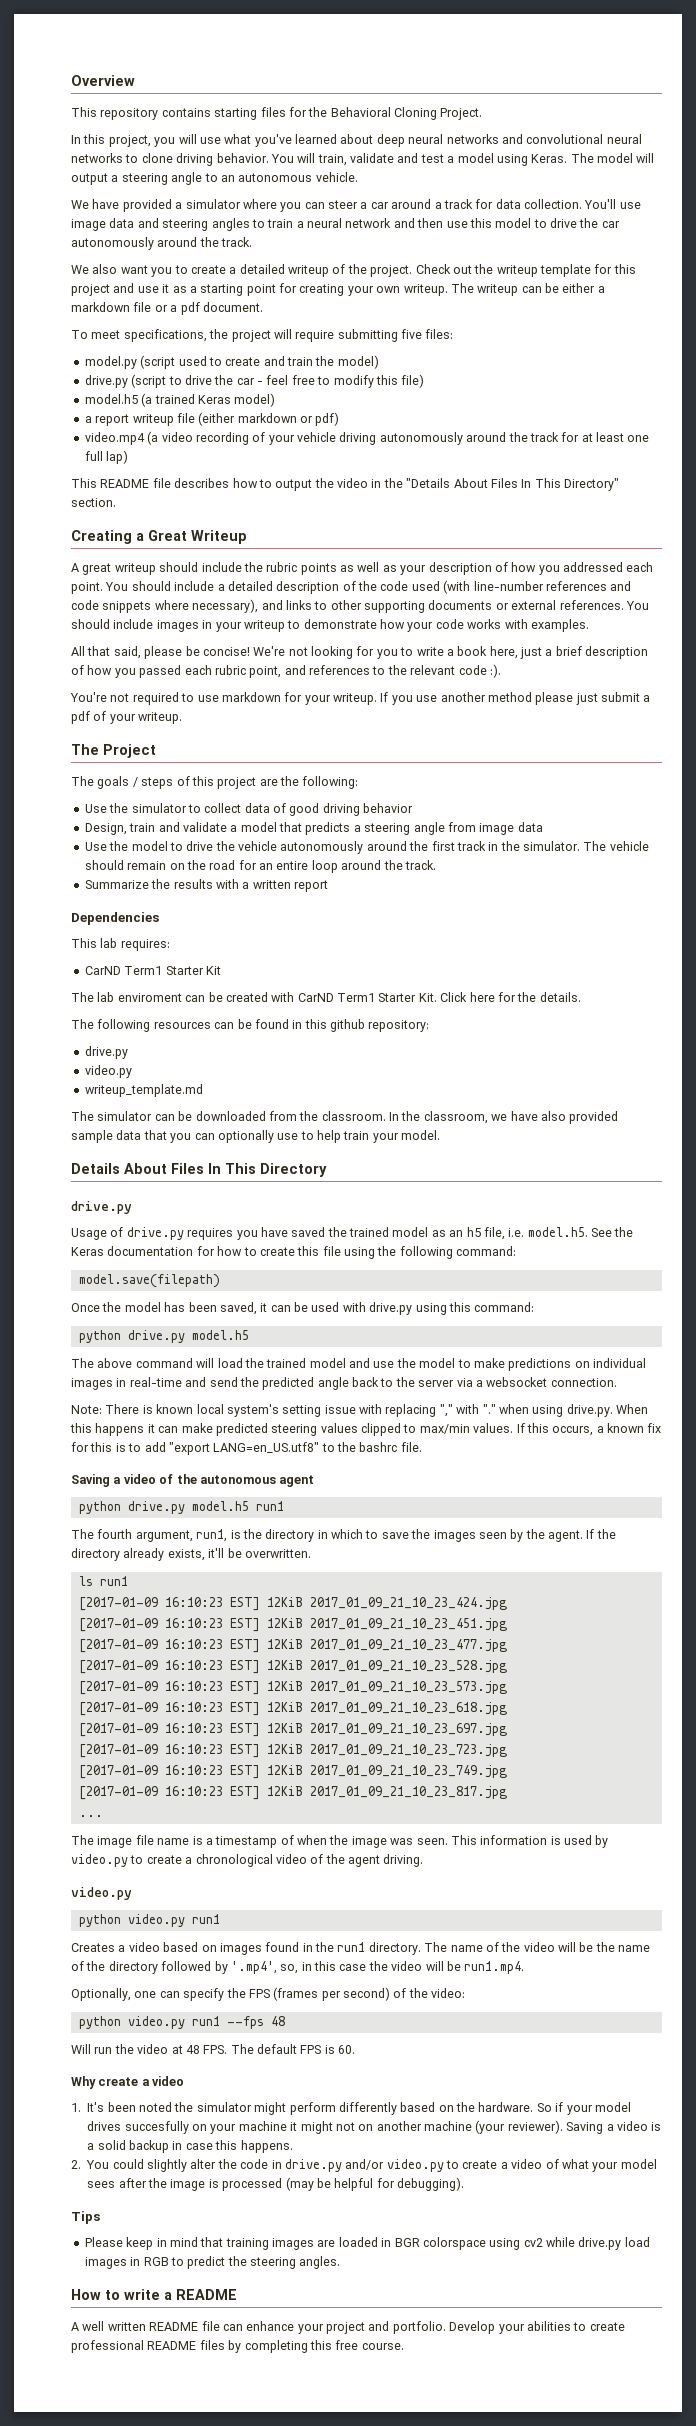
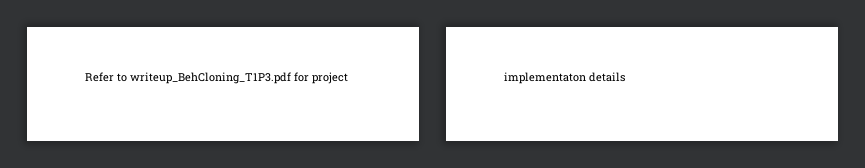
[71,75,135,86] [71,107,483,120] [71,134,642,147] [71,153,655,166] [71,172,358,185] [71,199,641,212] [71,218,620,231] [71,237,253,250] [71,264,636,277] [71,283,605,296] [71,302,263,315] [71,329,454,342] [84,355,379,369] [84,374,425,388] [84,393,276,407] [84,412,340,426] [84,431,650,445] [84,450,129,464] [71,478,619,491] [71,498,116,507] [71,530,247,544] [71,562,654,575] [71,580,632,594] [71,599,649,613] [71,619,589,632] [71,646,649,659] [71,664,501,678] [70,692,651,705] [71,711,183,724] [71,744,156,758] [71,776,359,789] [84,803,414,816] [84,822,543,835] [84,841,649,854] [84,860,436,873] [84,879,328,892] [71,912,159,925] [71,938,170,951] [84,966,221,975] [71,992,581,1002] [71,1019,430,1032] [84,1046,128,1059] [84,1065,132,1078] [84,1084,203,1097] [71,1111,619,1124] [71,1130,441,1143] [71,1163,327,1177] [71,1201,132,1214] [71,1227,634,1240] [71,1246,517,1259] [78,1274,220,1288] [71,1302,535,1315] [78,1330,249,1343] [71,1358,646,1371] [71,1377,617,1390] [71,1404,648,1417] [70,1423,662,1436] [71,1442,422,1455] [71,1474,315,1487] [78,1501,284,1514] [71,1529,616,1542] [71,1548,311,1561] [78,1576,128,1586] [78,1597,507,1611] [78,1618,507,1632] [78,1639,507,1653] [78,1660,507,1674] [78,1681,507,1695] [78,1702,507,1716] [78,1723,507,1737] [78,1744,507,1758] [78,1765,507,1779] [78,1786,507,1800] [78,1815,103,1817] [71,1835,609,1848] [71,1854,424,1867] [71,1887,132,1900] [78,1914,220,1927] [71,1942,651,1955] [71,1961,525,1974] [71,1987,466,2001] [78,2016,285,2029] [71,2044,356,2054] [71,2076,185,2089] [71,2102,631,2115] [87,2120,662,2134] [87,2140,293,2153] [71,2159,657,2172] [87,2177,464,2191] [71,2211,100,2224] [84,2237,650,2250] [84,2256,341,2269] [71,2289,237,2300] [71,2321,625,2334] [71,2340,404,2353] Overview // This repository contains starting files for the Behavioral Cloning Project. // In this project, you will use what you've learned about deep neural networks and convolutional neural networks to clone driving behavior. You will train, validate and test a model using Keras. The model will output a steering angle to an autonomous vehicle. // We have provided a simulator where you can steer a car around a track for data collection. You'll use image data and steering angles to train a neural network and then use this model to drive the car autonomously around the track. // We also want you to create a detailed writeup of the project. Check out the writeup template for this project and use it as a starting point for creating your own writeup. The writeup can be either a markdown file or a pdf document. // To meet specifications, the project will require submitting five files: // model.py (script used to create and train the model) // drive.py (script to drive the car - feel free to modify this file) // model.h5 (a trained Keras model) // a report writeup file (either markdown or pdf) // video.mp4 (a video recording of your vehicle driving autonomously around the track for at least one full lap) // This README file describes how to output the video in the "Details About Files In This Directory" section. // Creating a Great Writeup // A great writeup should include the rubric points as well as your description of how you addressed each point. You should include a detailed description of the code used (with line-number references and code snippets where necessary), and links to other supporting documents or external references. You should include images in your writeup to demonstrate how your code works with examples. // All that said, please be concise! We're not looking for you to write a book here, just a brief description of how you passed each rubric point, and references to the relevant code :). // You're not required to use markdown for your writeup. If you use another method please just submit a pdf of your writeup. // The Project // The goals / steps of this project are the following: // Use the simulator to collect data of good driving behavior // Design, train and validate a model that predicts a steering angle from image data // Use the model to drive the vehicle autonomously around the first track in the simulator. The vehicle should remain on the road for an entire loop around the track. // Summarize the results with a written report // Dependencies // This lab requires: // CarND Term1 Starter Kit // The lab enviroment can be created with CarND Term1 Starter Kit. Click here for the details. // The following resources can be found in this github repository: // drive.py // video.py // writeup_template.md // The simulator can be downloaded from the classroom. In the classroom, we have also provided sample data that you can optionally use to help train your model. // Details About Files In This Directory // drive.py // Usage of drive.py requires you have saved the trained model as an h5 file, i.e. model.h5. See the Keras documentation for how to create this file using the following command: // model.save(filepath) // Once the model has been saved, it can be used with drive.py using this command: // python drive.py model.h5 // The above command will load the trained model and use the model to make predictions on individual images in real-time and send the predicted angle back to the server via a websocket connection. // Note: There is known local system's setting issue with replacing "," with "." when using drive.py. When this happens it can make predicted steering values clipped to max/min values. If this occurs, a known fix for this is to add "export LANG=en_US.utf8" to the bashrc file. // Saving a video of the autonomous agent // python drive.py model.h5 run1 // The fourth argument, run1, is the directory in which to save the images seen by the agent. If the directory already exists, it'll be overwritten. // ls run1 // [2017-01-09 16:10:23 EST] 12KiB 2017_01_09_21_10_23_424.jpg // [2017-01-09 16:10:23 EST] 12KiB 2017_01_09_21_10_23_451.jpg // [2017-01-09 16:10:23 EST] 12KiB 2017_01_09_21_10_23_477.jpg // [2017-01-09 16:10:23 EST] 12KiB 2017_01_09_21_10_23_528.jpg // [2017-01-09 16:10:23 EST] 12KiB 2017_01_09_21_10_23_573.jpg // [2017-01-09 16:10:23 EST] 12KiB 2017_01_09_21_10_23_618.jpg // [2017-01-09 16:10:23 EST] 12KiB 2017_01_09_21_10_23_697.jpg // [2017-01-09 16:10:23 EST] 12KiB 2017_01_09_21_10_23_723.jpg // [2017-01-09 16:10:23 EST] 12KiB 2017_01_09_21_10_23_749.jpg // [2017-01-09 16:10:23 EST] 12KiB 2017_01_09_21_10_23_817.jpg // ... // The image file name is a timestamp of when the image was seen. This information is used by video.py to create a chronological video of the agent driving. // video.py // python video.py run1 // Creates a video based on images found in the run1 directory. The name of the video will be the name of the directory followed by '.mp4', so, in this case the video will be run1.mp4. // Optionally, one can specify the FPS (frames per second) of the video: // python video.py run1 --fps 48 // Will run the video at 48 FPS. The default FPS is 60. // Why create a video // 1. It's been noted the simulator might perform differently based on the hardware. So if your model drives succesfully on your machine it might not on another machine (your reviewer). Saving a video is a solid backup in case this happens. // 2. You could slightly alter the code in drive.py and/or video.py to create a video of what your model sees after the image is processed (may be helpful for debugging). // Tips // Please keep in mind that training images are loaded in BGR colorspace using cv2 while drive.py load images in RGB to predict the steering angles. // How to write a README // A well written README file can enhance your project and portfolio. Develop your abilities to create professional README files by completing this free course. -> [85,72,625,84] Refer to writeup_BehCloning_T1P3.pdf for project implementaton details

